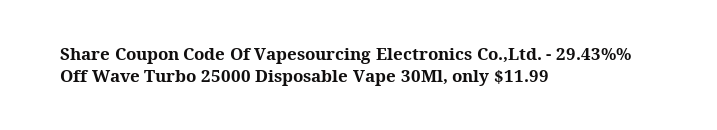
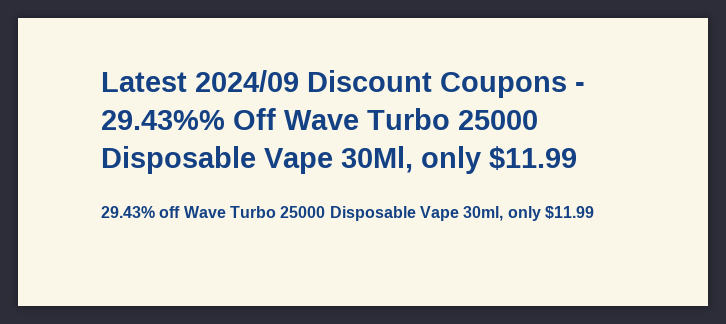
[60,48,542,64] Share Coupon Code Of Vapesourcing Electronics Co.,Ltd. -> [101,70,567,98] Latest 2024/09 Discount Coupons
(549, 77) none -> [101,206,594,221] // 29.43% off Wave Turbo 25000 Disposable Vape 30ml, only $11.99

